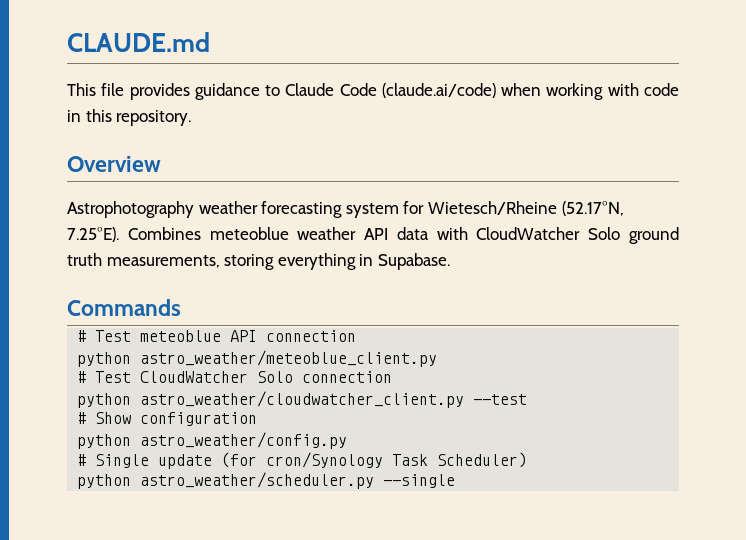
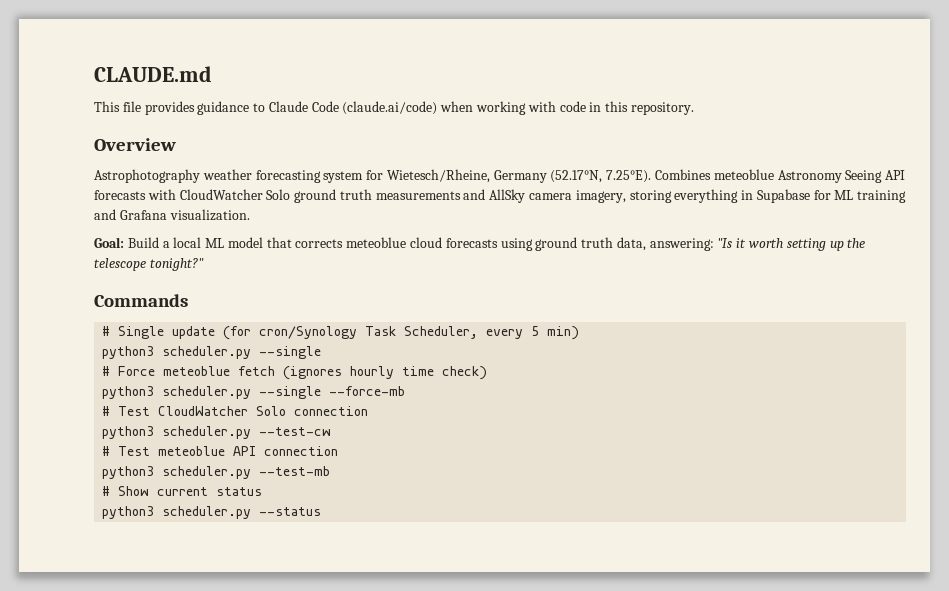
[427,201,557,215] Wietesch/Rheine -> [386,169,547,183] Wietesch/Rheine, Germany
[297,227,429,240] weather API data -> [777,170,906,183] [94,190,146,200] Astronomy Seeing API forecasts
[106,253,450,270] [67,299,181,316] measurements, storing everything in Supabase. // Commands -> [375,189,907,203] [94,209,250,221] [94,237,866,251] [94,258,204,271] [94,294,188,307] [102,326,580,340] [102,346,322,359] [102,366,488,380] [102,386,406,399] [102,406,369,416] [102,426,332,439] measurements and AllSky camera imagery, storing everything in Supabase for ML training and Grafana visualization. // Goal: Build a local ML model that corrects meteoblue cloud forecasts using ground truth data, answering: "Is it worth setting up the telescope tonight?" // Commands // # Single update (for cron/Synology Task Scheduler, every 5 min) // python3 scheduler.py --single // # Force meteoblue fetch (ignores hourly time check) // python3 scheduler.py --single --force-mb // # Test CloudWatcher Solo connection // python3 scheduler.py --test-cw
[77,350,438,367] [77,371,393,383] [77,391,528,408] [77,412,258,426] [77,432,348,449] [77,452,528,469] [77,472,456,489] python astro_weather/meteoblue_client.py // # Test CloudWatcher Solo connection // python astro_weather/cloudwatcher_client.py --test // # Show configuration // python astro_weather/config.py // # Single update (for cron/Synology Task Scheduler) // python astro_weather/scheduler.py --single -> [102,466,331,479] [102,486,263,496] [102,506,322,519] python3 scheduler.py --test-mb // # Show current status // python3 scheduler.py --status

